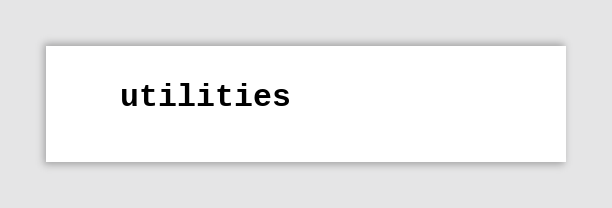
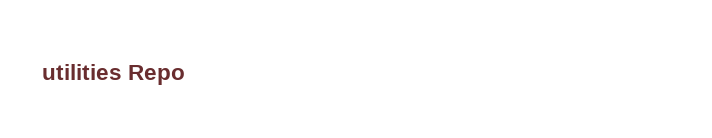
(291, 94) none -> [128,65,186,85] Repo

